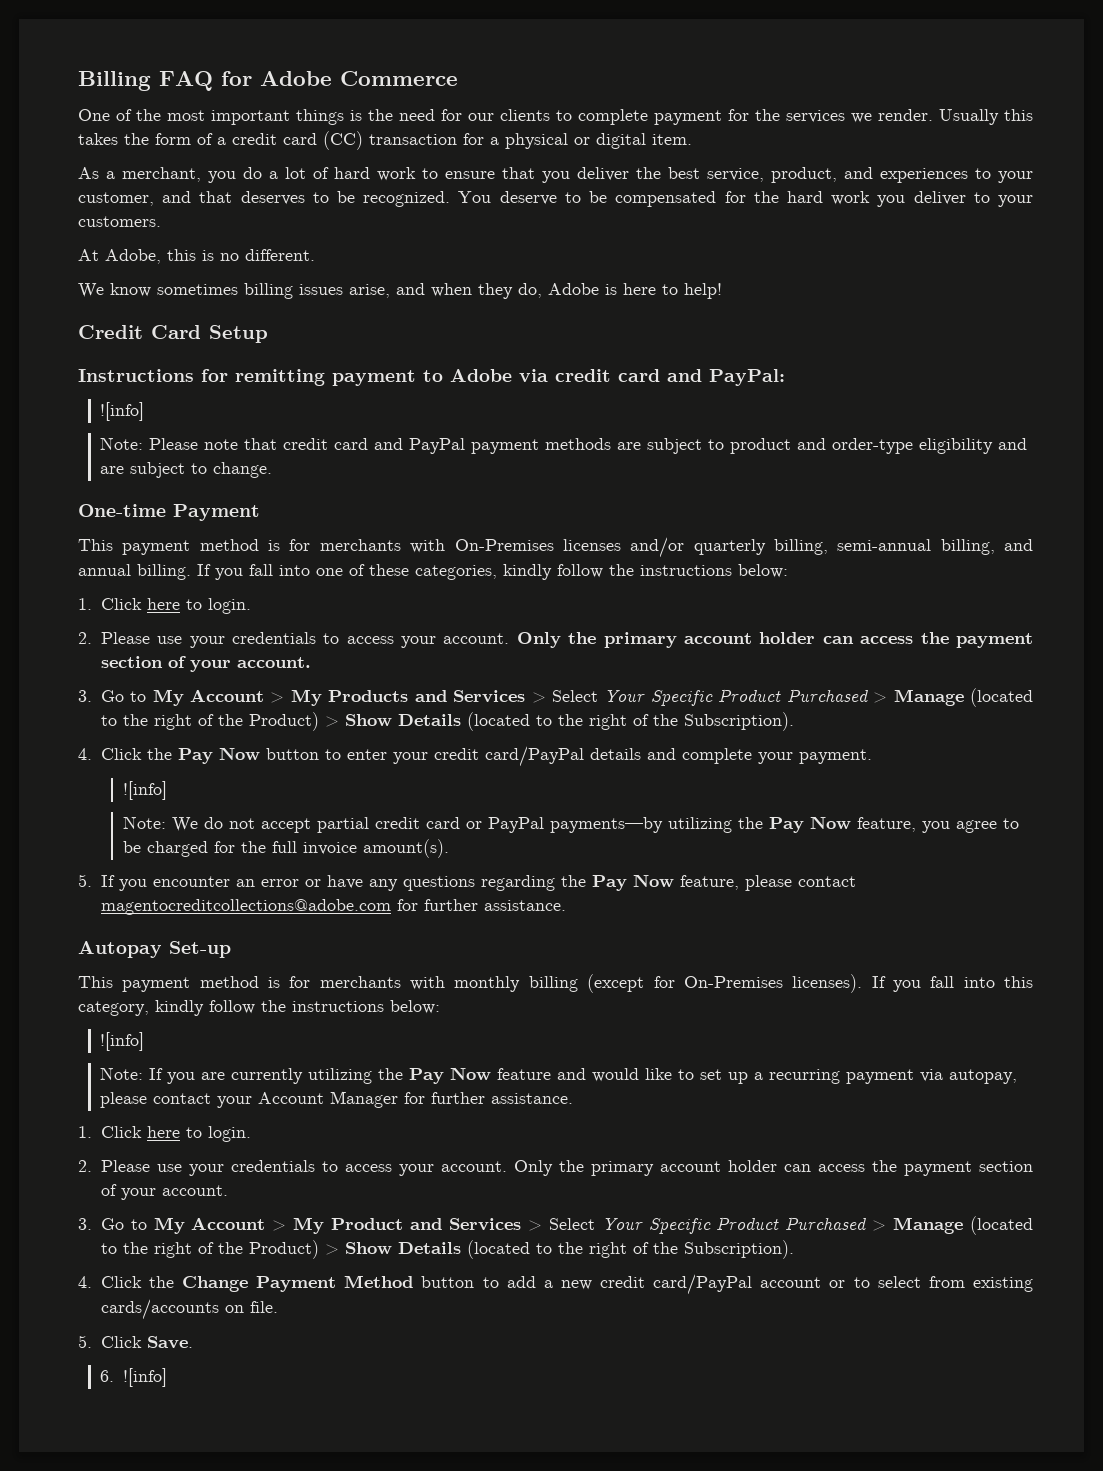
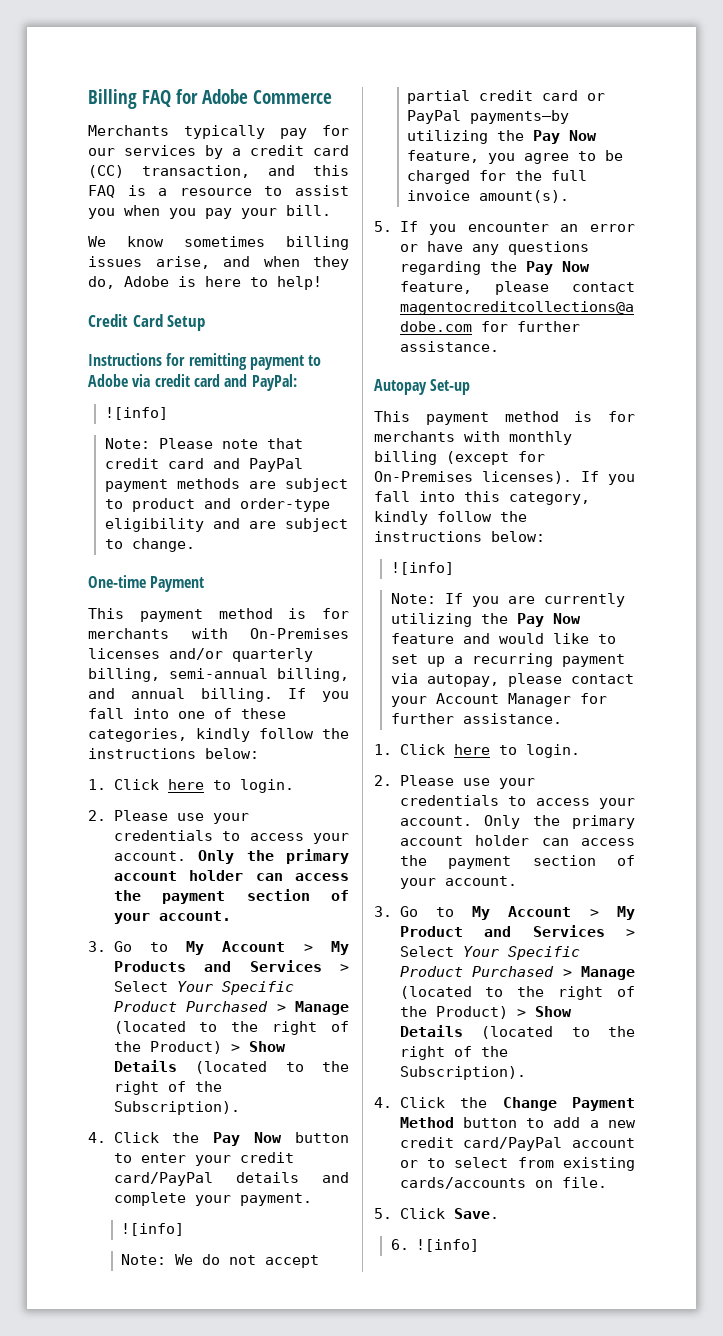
[78,109,1033,125] [78,131,692,150] [78,167,1033,183] [78,191,1033,207] [78,216,161,227] [78,249,315,264] One of the most important things is the need for our clients to complete payment for the services we render. Usually this takes the form of a credit card (CC) transaction for a physical or digital item. // As a merchant, you do a lot of hard work to ensure that you deliver the best service, product, and experiences to your customer, and that deserves to be recognized. You deserve to be compensated for the hard work you deliver to your customers. // At Adobe, this is no different. -> [88,125,349,139] [88,145,349,159] [88,165,349,178] [88,185,349,198] [88,205,331,219] Merchants typically pay for our services by a credit card (CC) transaction, and this FAQ is a resource to assist you when you pay your bill.

